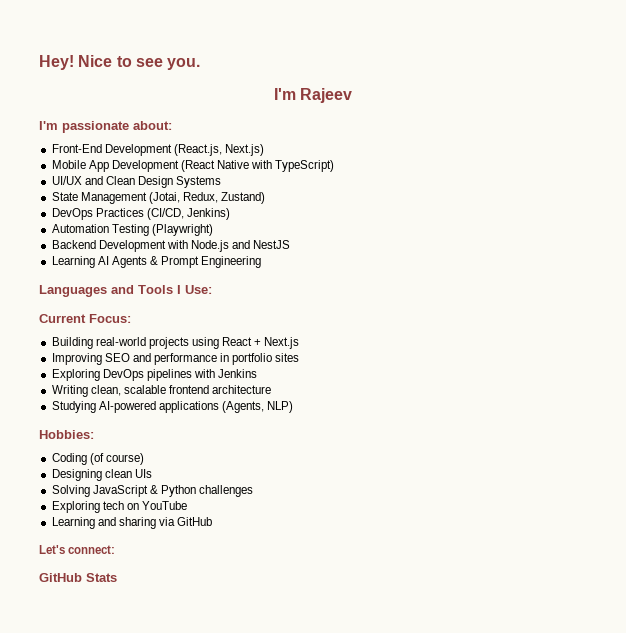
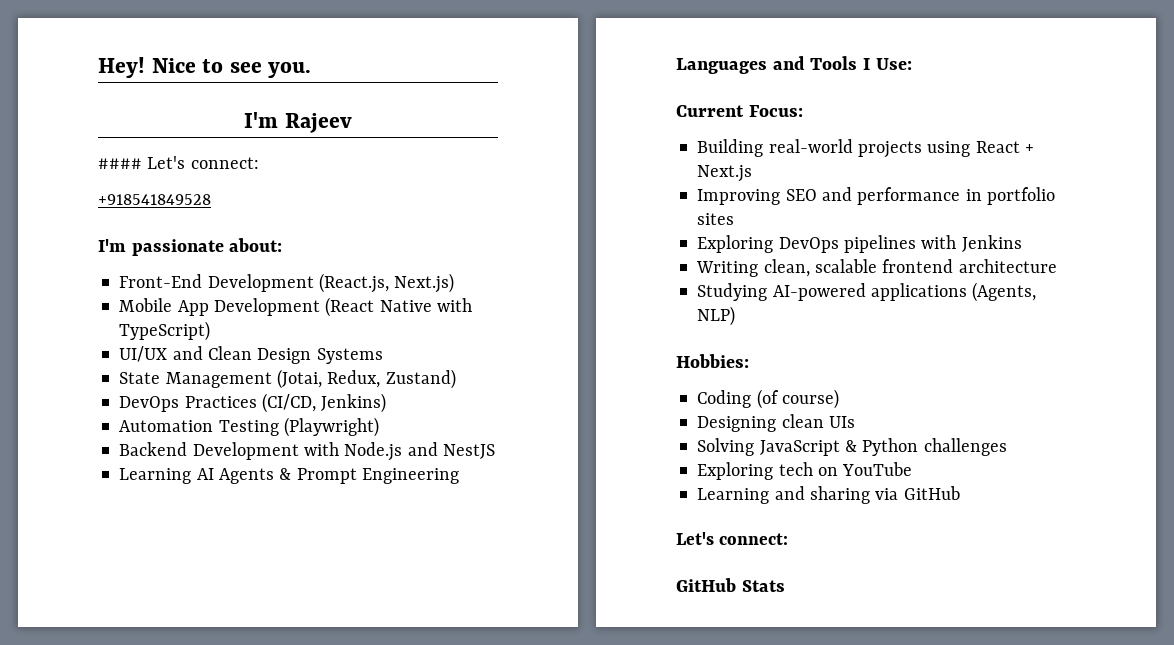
(353, 95) none -> [98,156,259,169] [98,194,211,205] // #### Let's connect: // +918541849528

